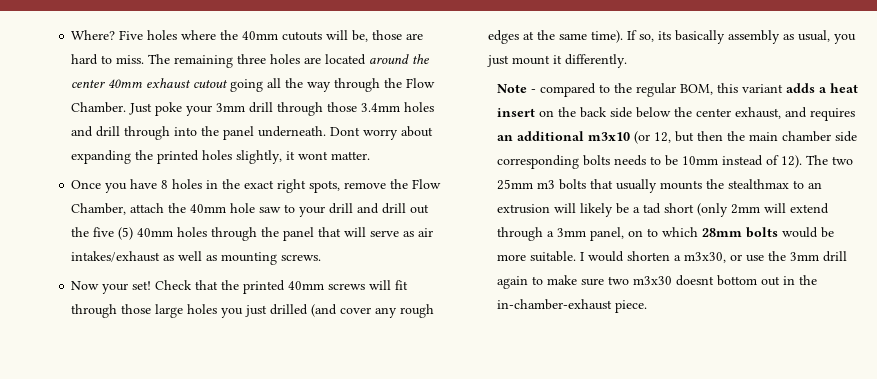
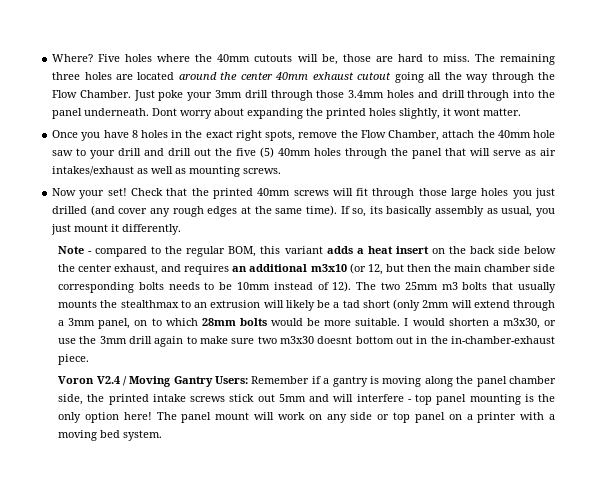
(647, 306) none -> [58,376,556,387] [58,394,556,405] [58,412,556,423] [58,430,163,441] // Voron V2.4 / Moving Gantry Users: Remember if a gantry is moving along the panel chamber side, the printed intake screws stick out 5mm and will interfere - top panel mounting is the only option here! The panel mount will work on any side or top panel on a printer with a moving bed system.

